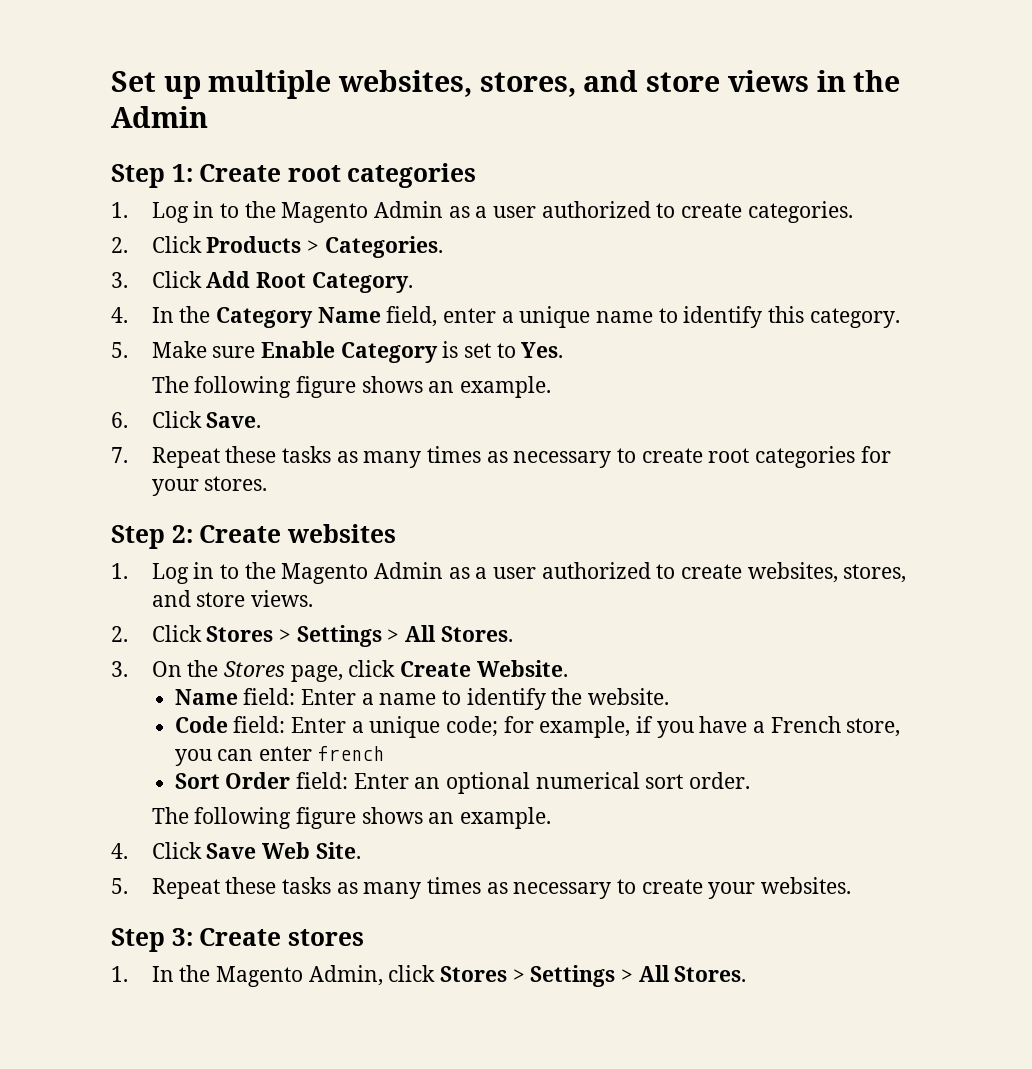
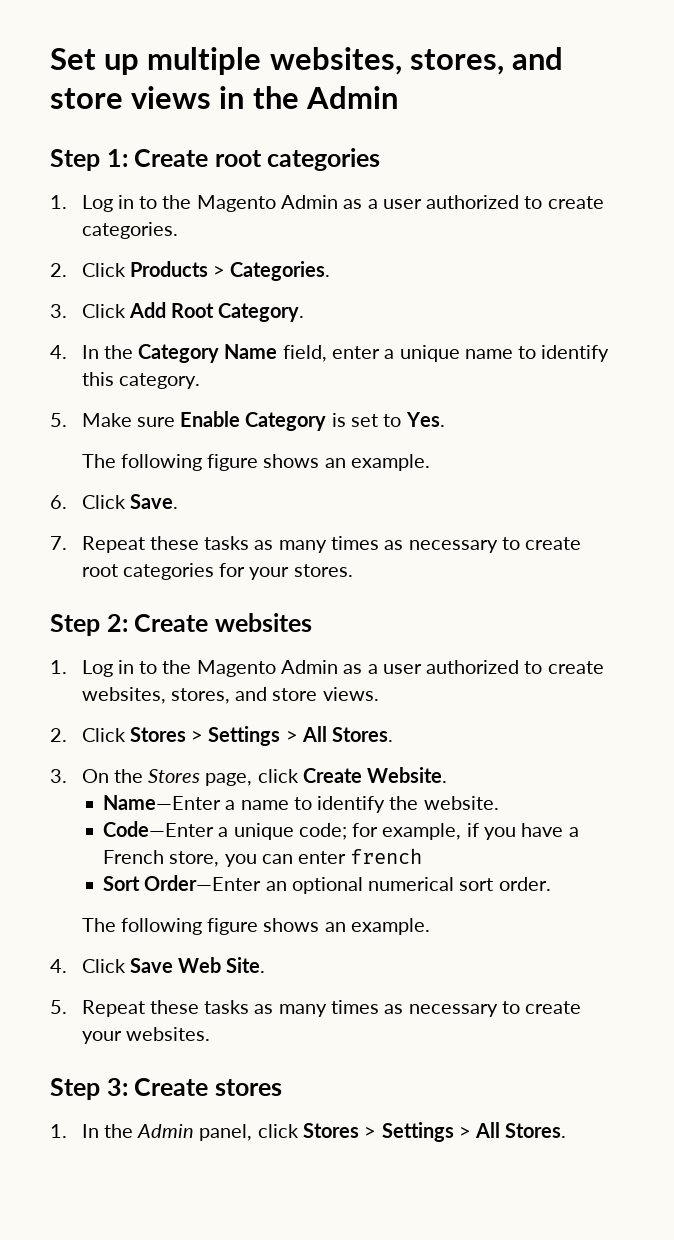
[174,688,357,705] Name field: Enter -> [103,795,222,810] Name—Enter
[174,716,347,733] Code field: Enter -> [103,821,215,837] Code—Enter
[225,772,409,789] Order field: Enter -> [144,875,262,891] Order—Enter
[215,965,383,987] Magento Admin, -> [137,1124,253,1141] Admin panel,

